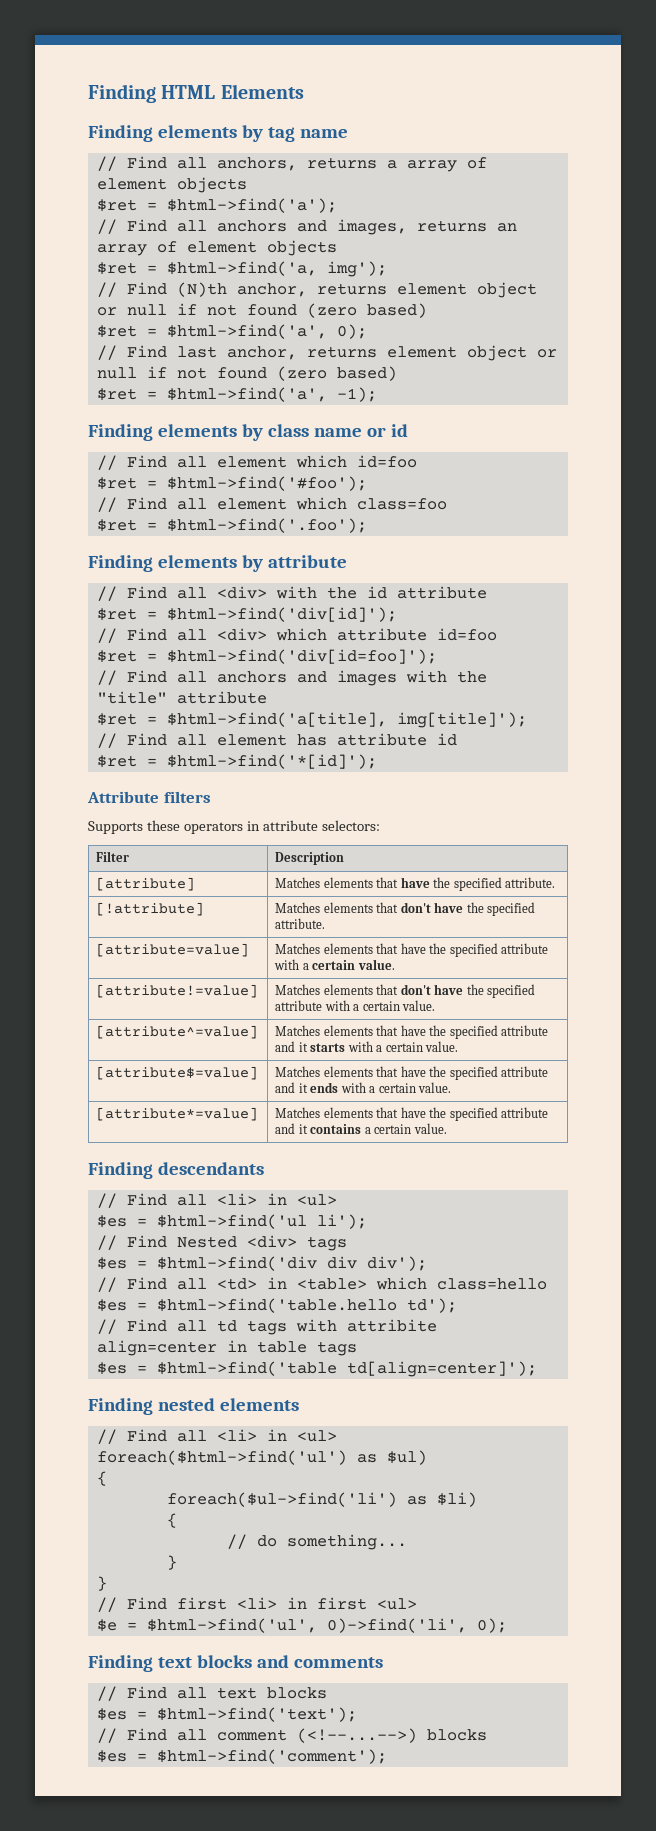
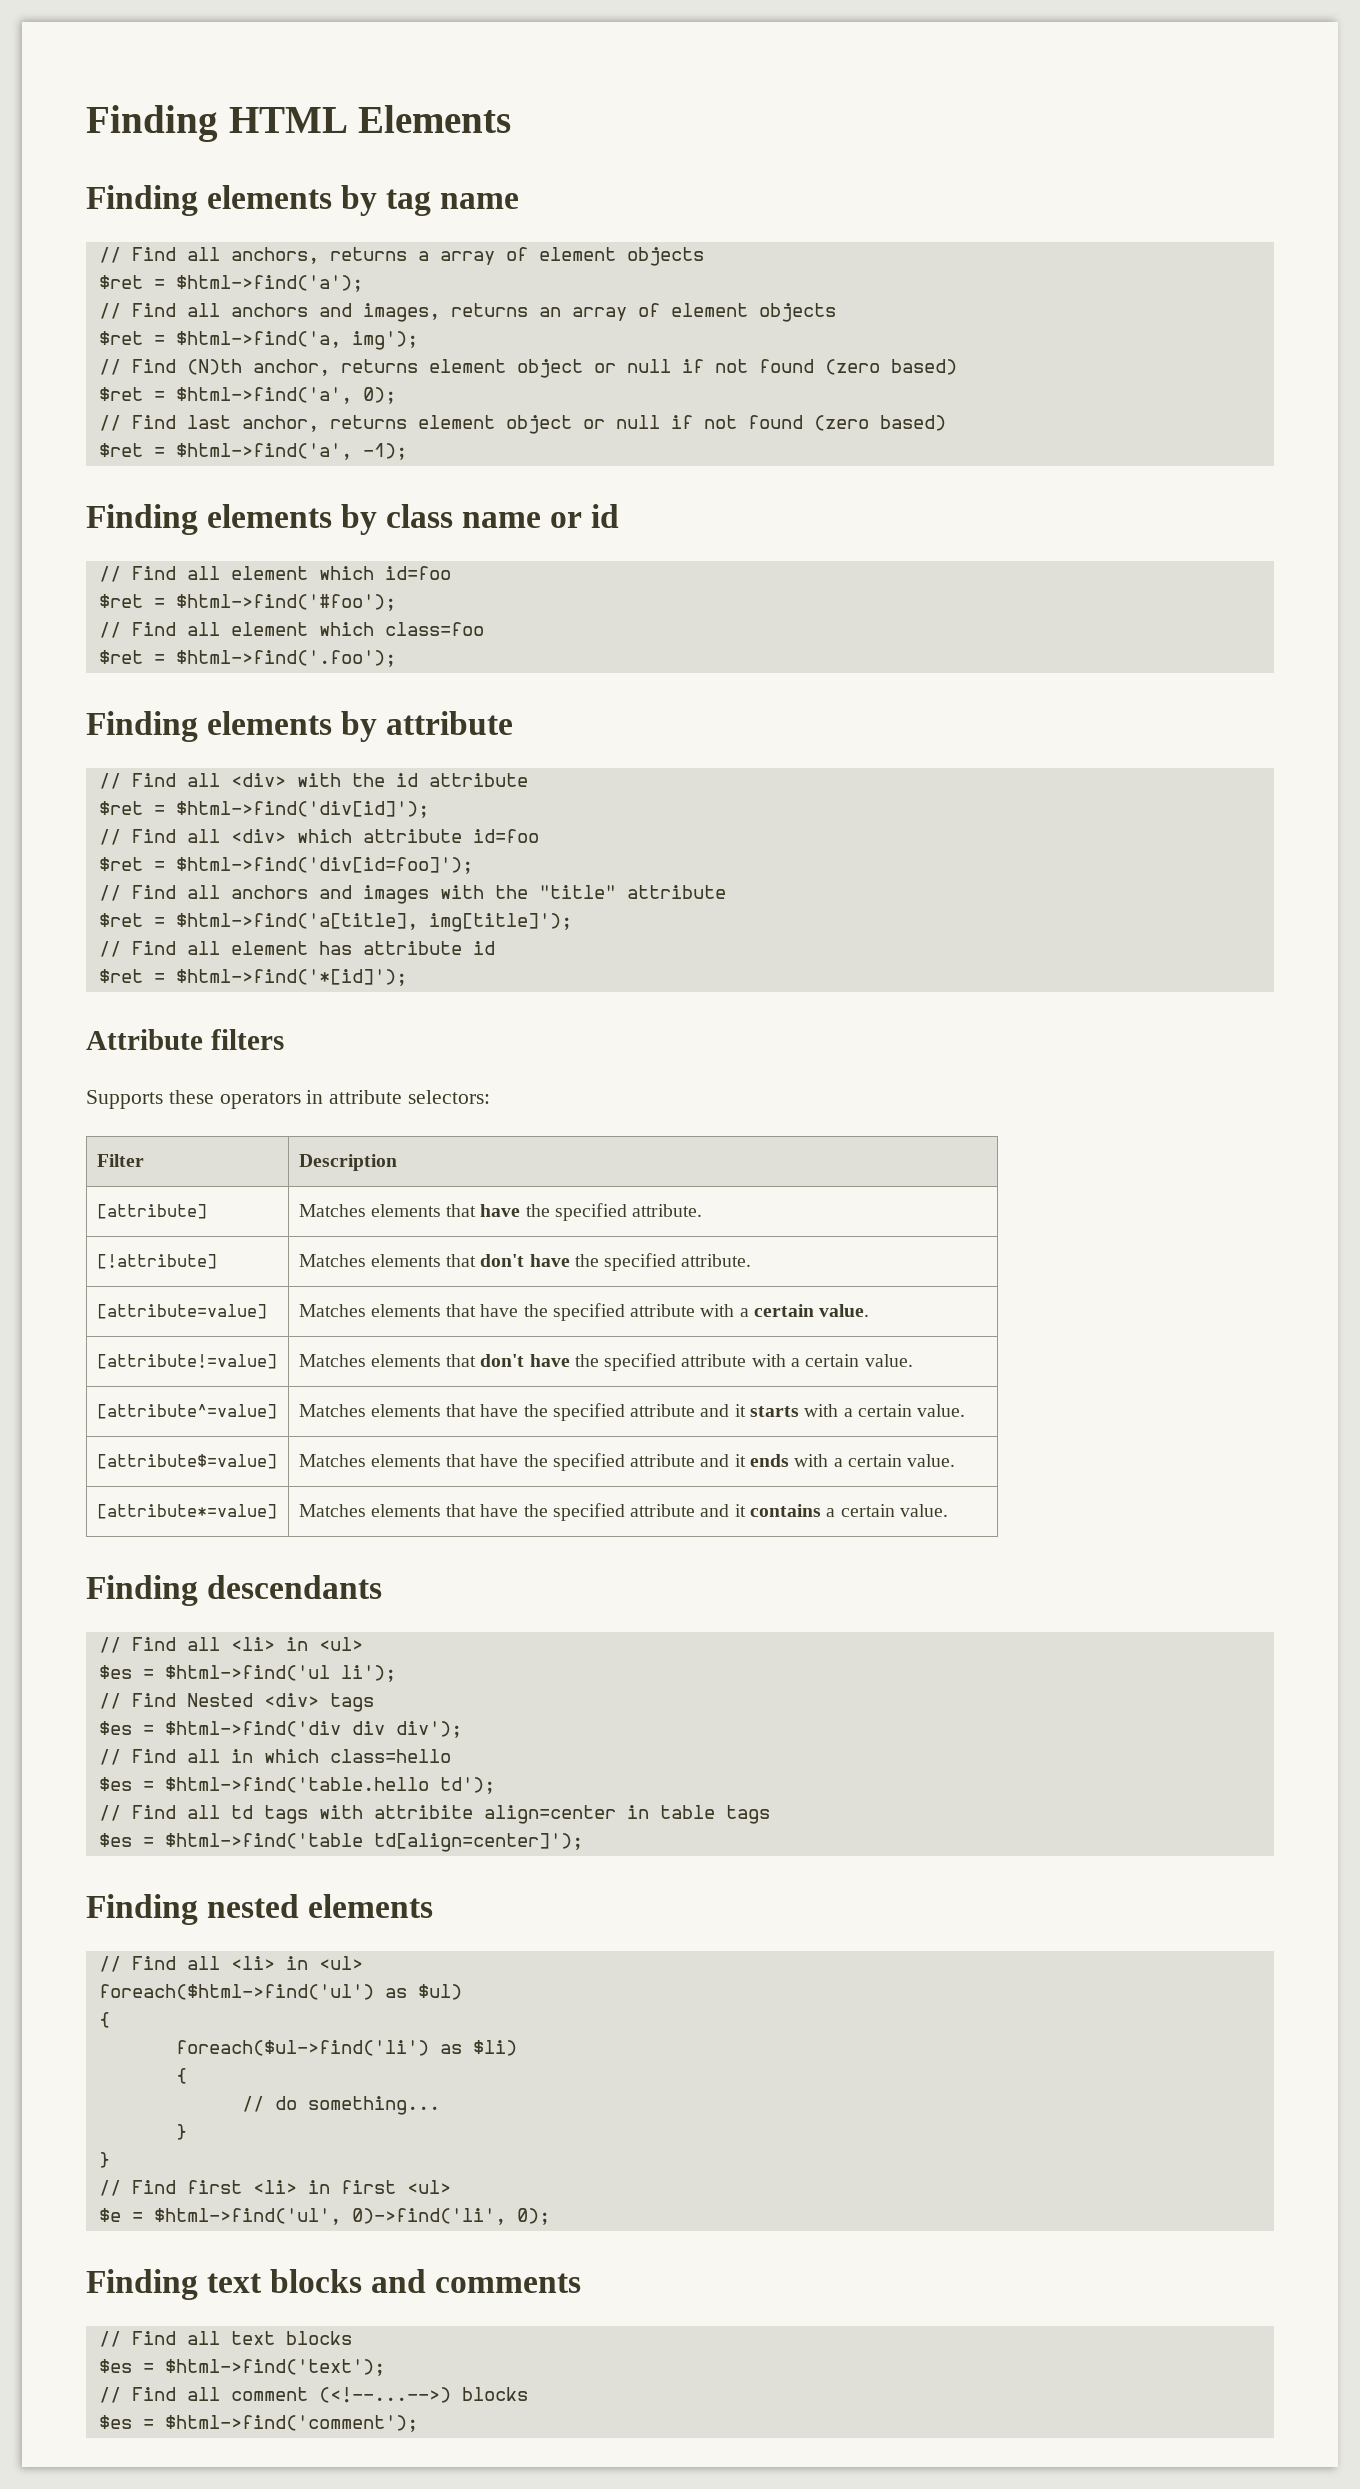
[216,1277,367,1290] <td> in <table> -> [230,1749,253,1763] in

